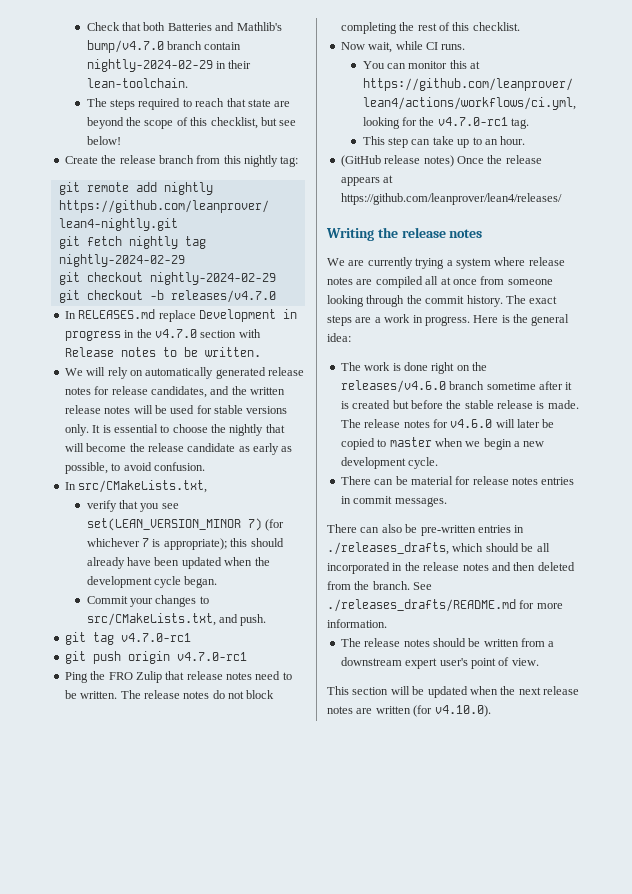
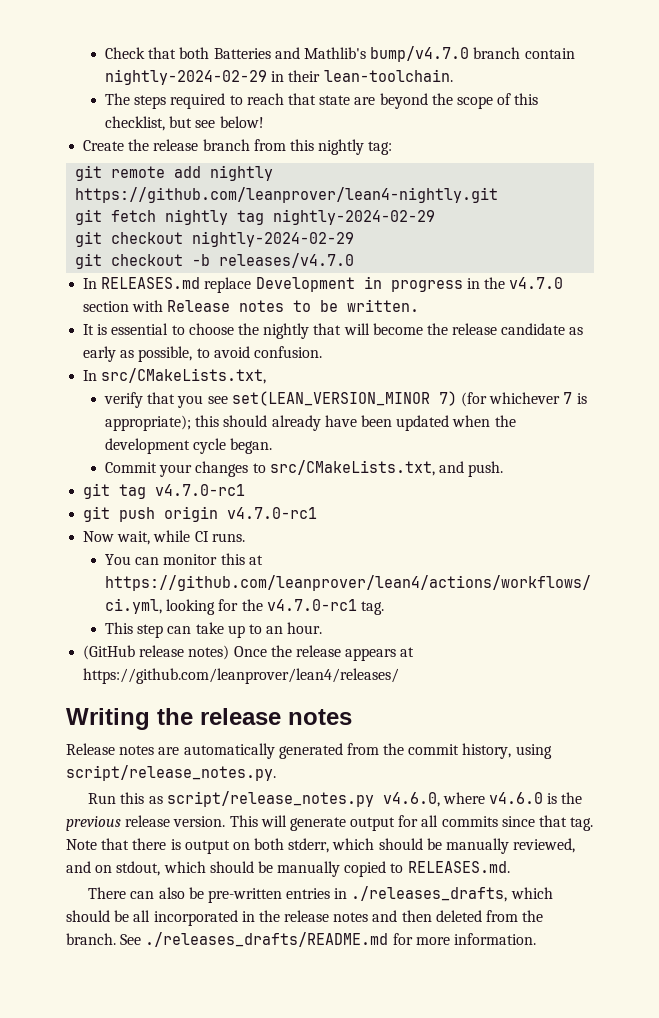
[64,367,304,379] [64,386,285,398] [64,405,288,414] [64,424,89,436] We will rely on automatically generated release notes for release candidates, and the written release notes will be used for stable versions only. -> (420, 305) none
[64,671,292,683] [64,690,275,699] [340,22,520,34] // Ping the FRO Zulip that release notes need to be written. The release notes do not block completing the rest of this checklist. -> (318, 513) none
[327,257,565,269] [327,276,553,288] [327,295,558,307] [327,314,570,326] [327,333,351,342] [340,362,487,374] [340,380,573,393] [340,400,579,409] [340,419,555,428] [340,437,545,450] [340,457,439,469] [340,476,575,485] [340,496,447,507] We are currently trying a system where release notes are compiled all at once from someone looking through the commit history. The exact steps are a work in progress. Here is the general idea: // The work is done right on the releases/v4.6.0 branch sometime after it is created but before the stable release is made. The release notes for v4.6.0 will later be copied to master when we begin a new development cycle. // There can be material for release notes entries in commit messages. -> [66,743,552,759] [66,765,276,781] [88,791,583,807] [66,815,594,831] [66,838,576,854] [66,861,510,877] Release notes are automatically generated from the commit history, using script/release_notes.py. // Run this as script/release_notes.py v4.6.0, where v4.6.0 is the previous release version. This will generate output for all commits since that tag. Note that there is output on both stderr, which should be manually reviewed, and on stdout, which should be manually copied to RELEASES.md.
[340,638,555,647] [340,657,539,669] [327,686,579,698] [327,705,491,717] // The release notes should be written from a downstream expert user's point of view. // This section will be updated when the next release notes are written (for v4.10.0). -> (536, 939) none

